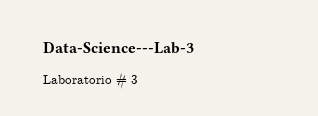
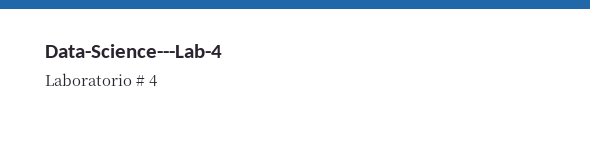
[43,41,194,54] Data-Science---Lab-3 -> [45,44,222,58] Data-Science---Lab-4
[131,75,138,84] 3 -> [149,75,158,87] 4

